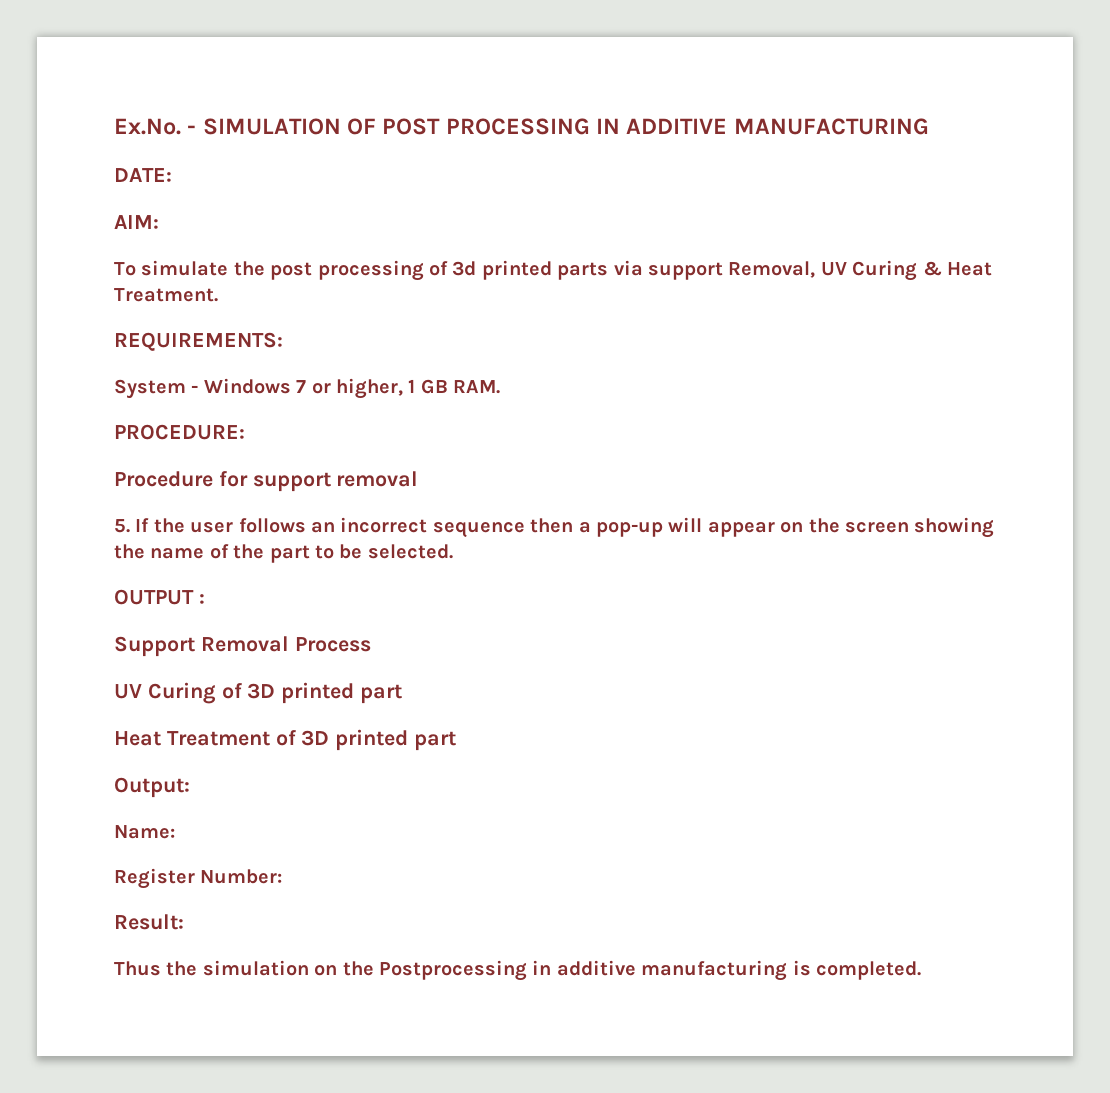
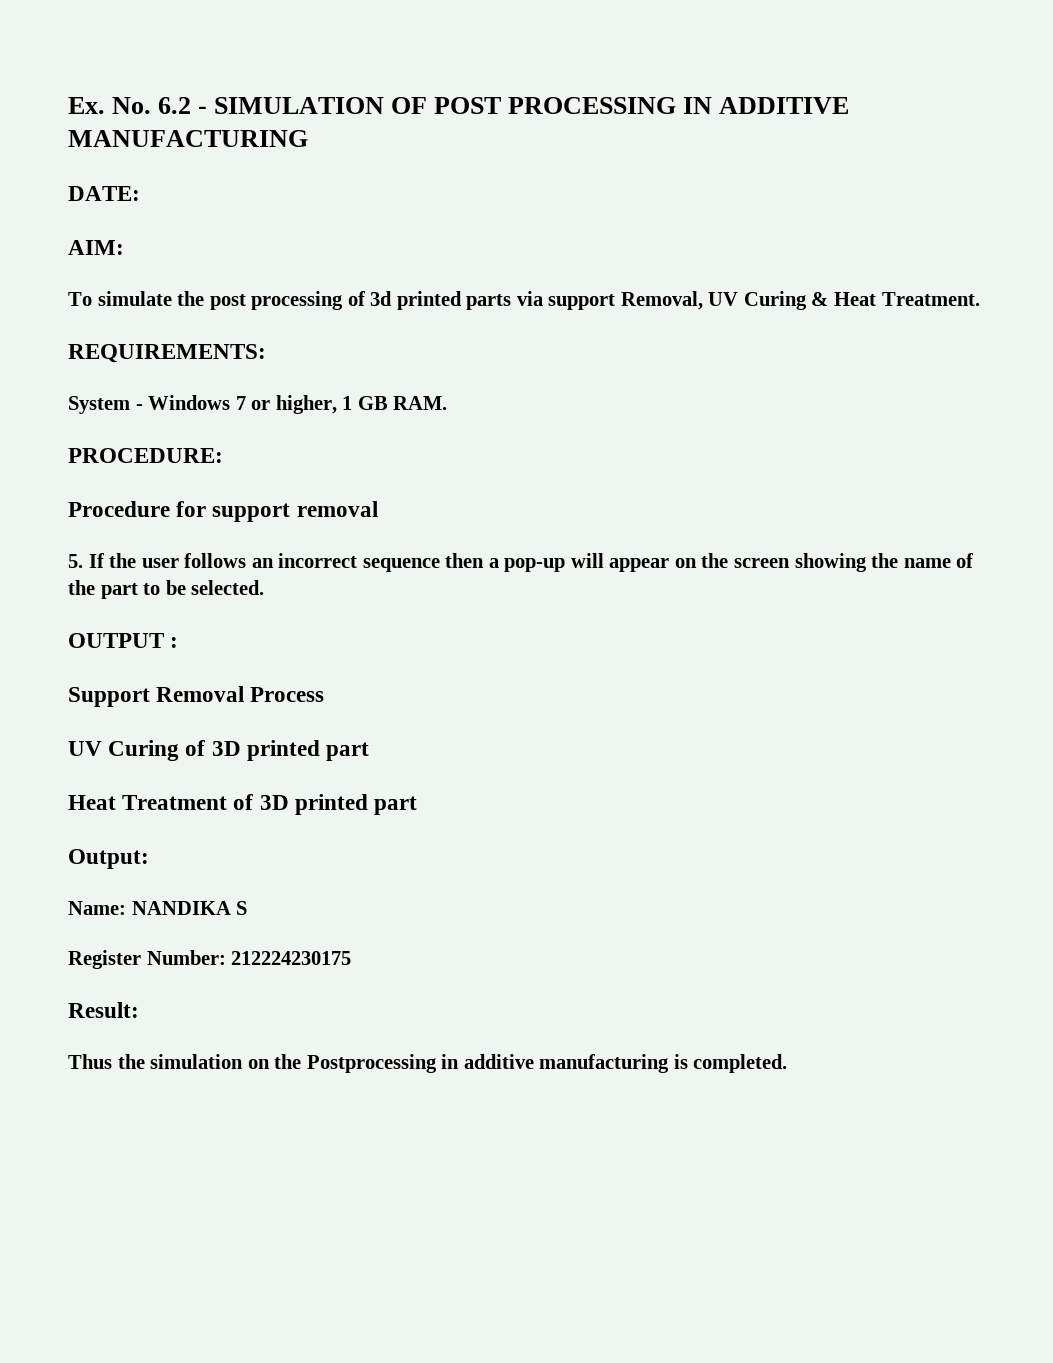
[114,118,181,135] Ex.No. -> [68,97,192,114] Ex. No. 6.2
(175, 832) none -> [131,901,248,915] NANDIKA S
(283, 876) none -> [231,951,352,965] 212224230175

